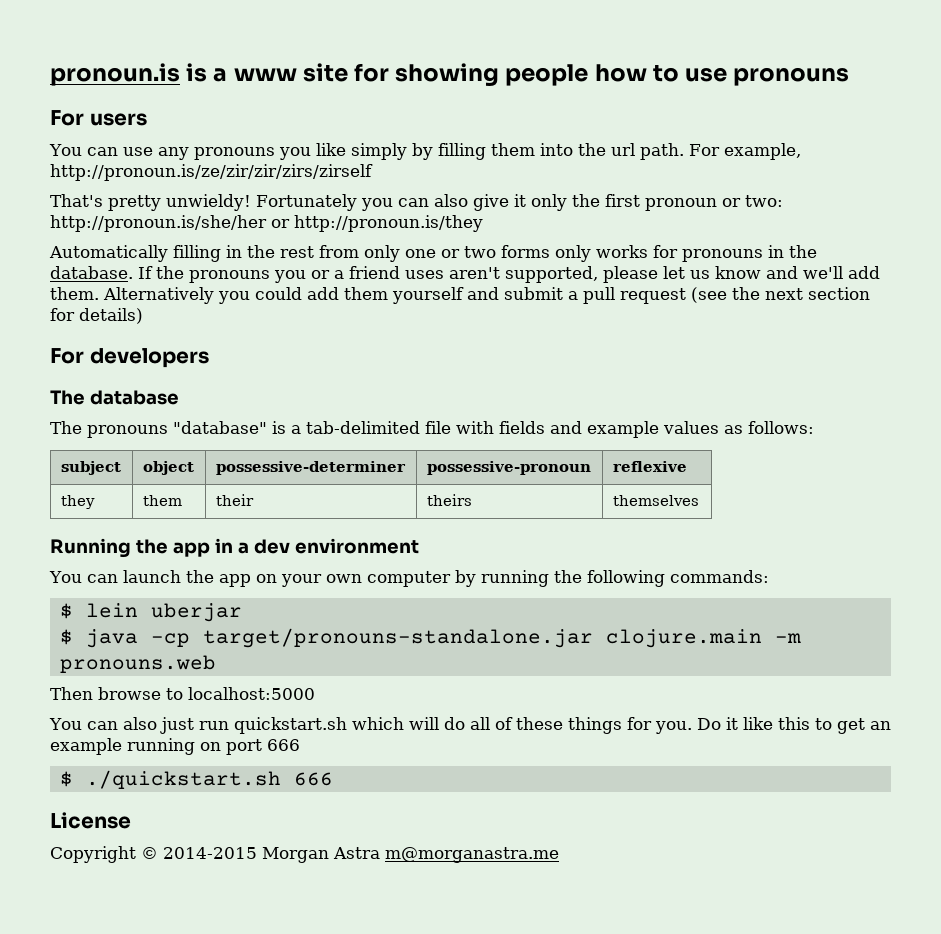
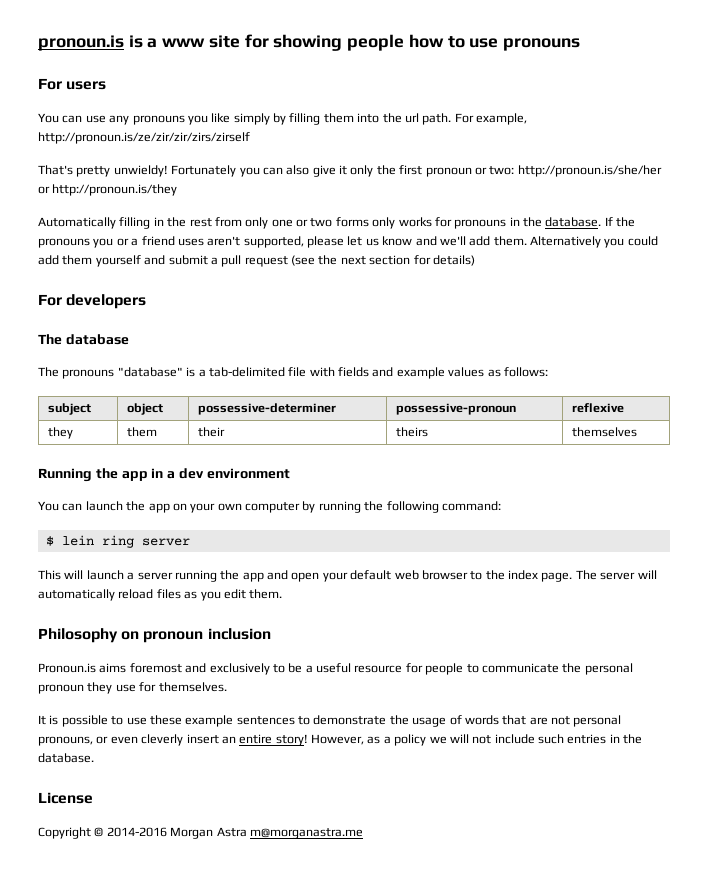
[669,570,769,583] commands: -> [441,501,501,511] command:
[150,603,242,622] [59,628,801,648] [59,655,216,673] [50,687,315,700] [49,717,891,734] [50,738,300,755] [59,770,333,789] uberjar // $ java -cp target/pronouns-standalone.jar clojure.main -m pronouns.web // Then browse to localhost:5000 // You can also just run quickstart.sh which will do all of these things for you. Do it like this to get an example running on port 666 // $ ./quickstart.sh 666 -> [101,535,190,548] [38,570,657,582] [38,589,283,601] [38,628,271,643] [38,663,633,675] [38,682,227,694] [38,715,622,727] [38,734,643,746] [38,753,94,763] ring server // This will launch a server running the app and open your default web browser to the index page. The server will automatically reload files as you edit them. // Philosophy on pronoun inclusion // Pronoun.is aims foremost and exclusively to be a useful resource for people to communicate the personal pronoun they use for themselves. // It is possible to use these example sentences to demonstrate the usage of words that are not personal pronouns, or even cleverly insert an entire story! However, as a policy we will not include such entries in the database.
[163,847,257,859] 2014-2015 -> [106,827,167,837] 2014-2016

